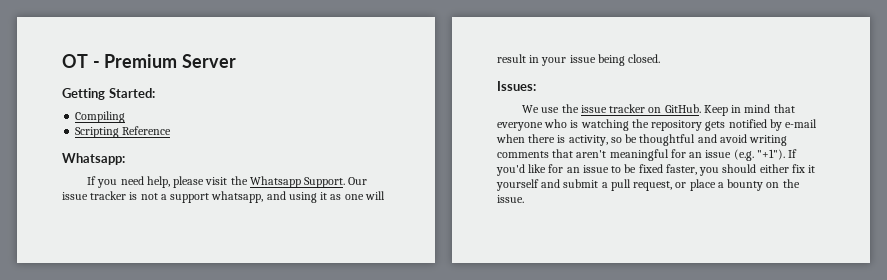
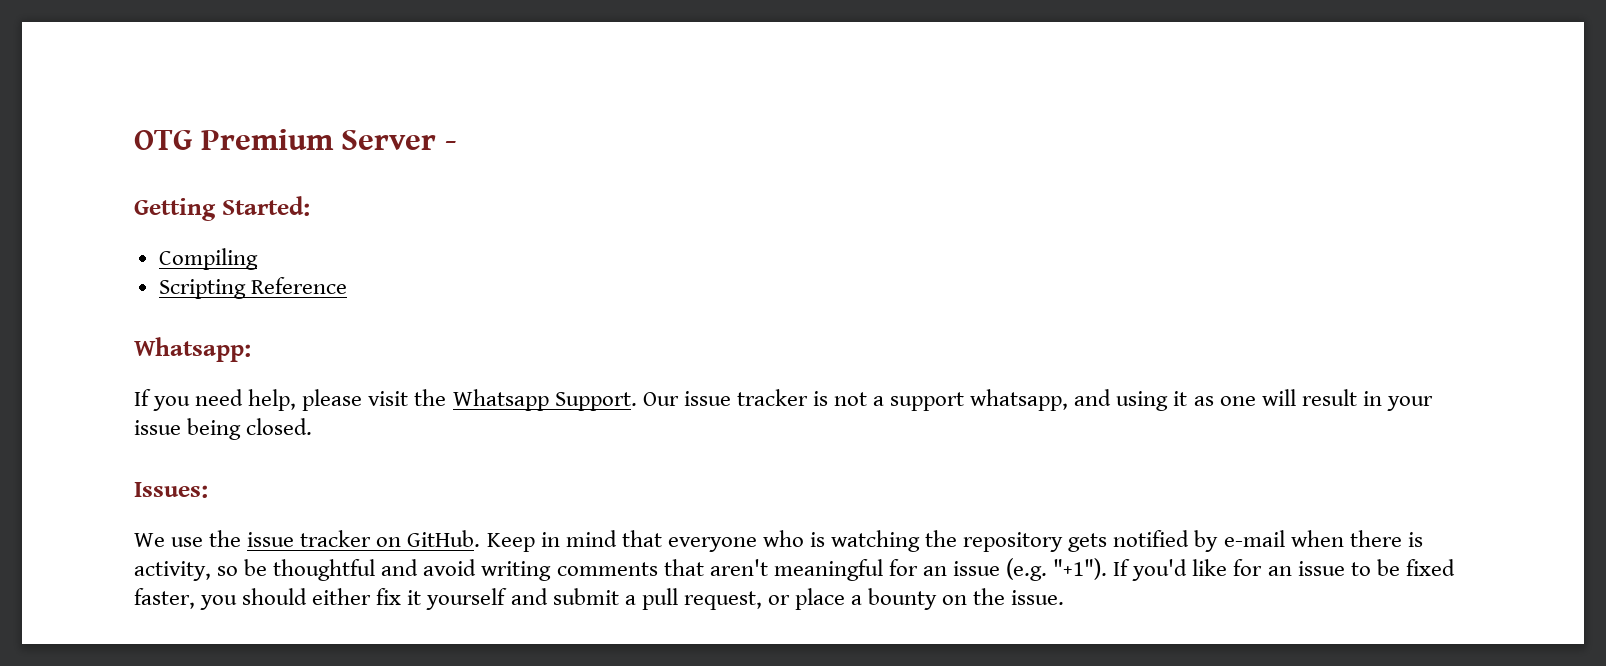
[62,54,100,68] OT - -> [134,130,192,150] OTG
(237, 61) none -> [444,141,457,150] -

